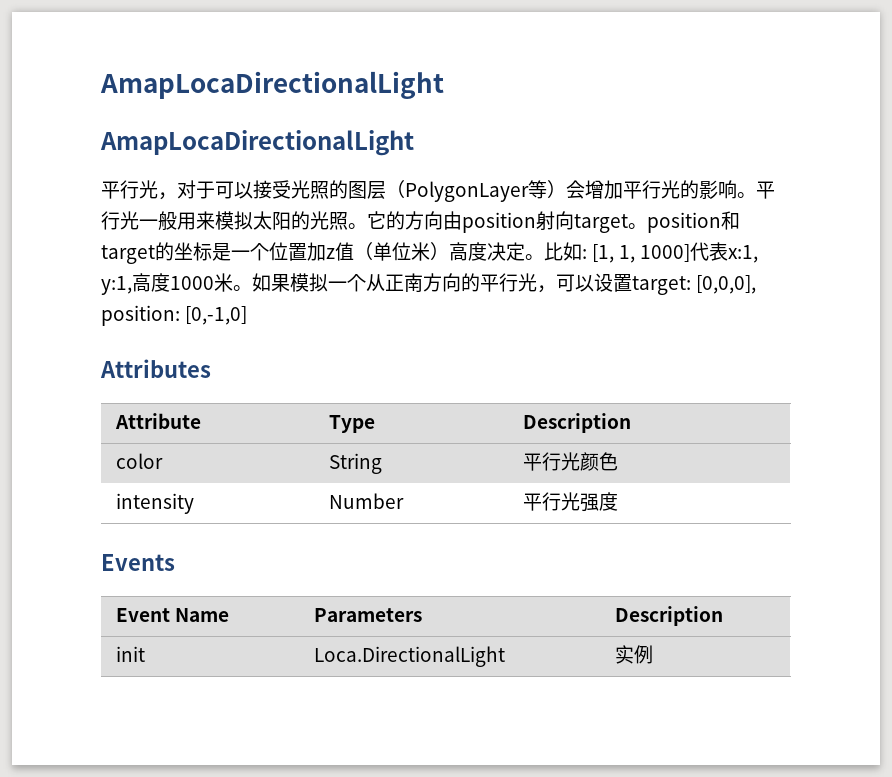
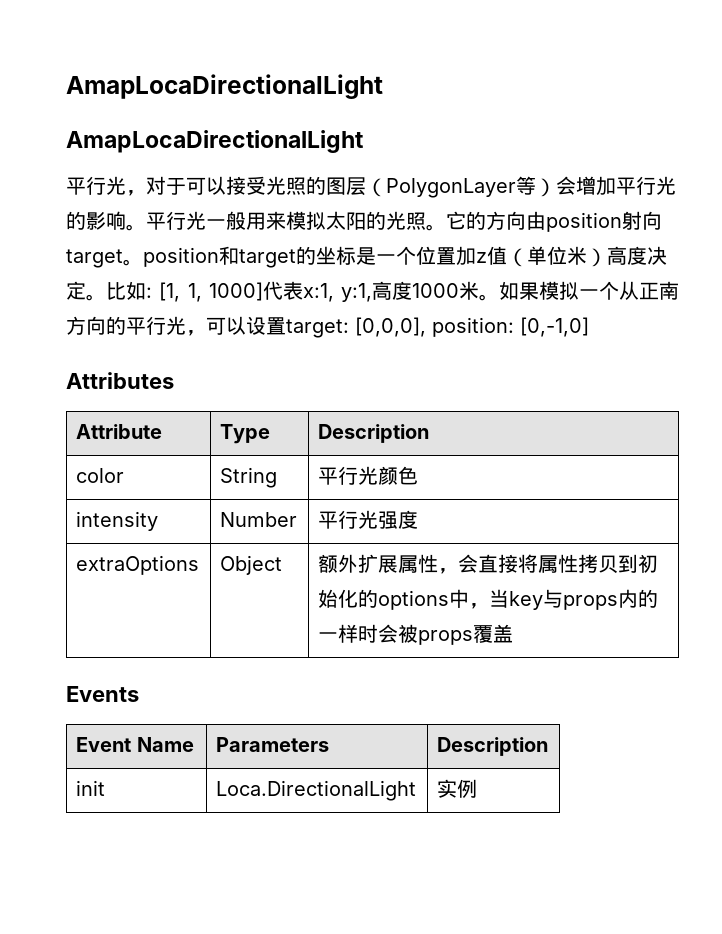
(619, 501) none -> [76,555,200,575] [220,555,283,575] [318,554,659,574] [318,589,659,610] [318,624,514,645] // extraOptions | Object | 额外扩展属性，会直接将属性拷贝到初始化的options中，当key与props内的一样时会被props覆盖

